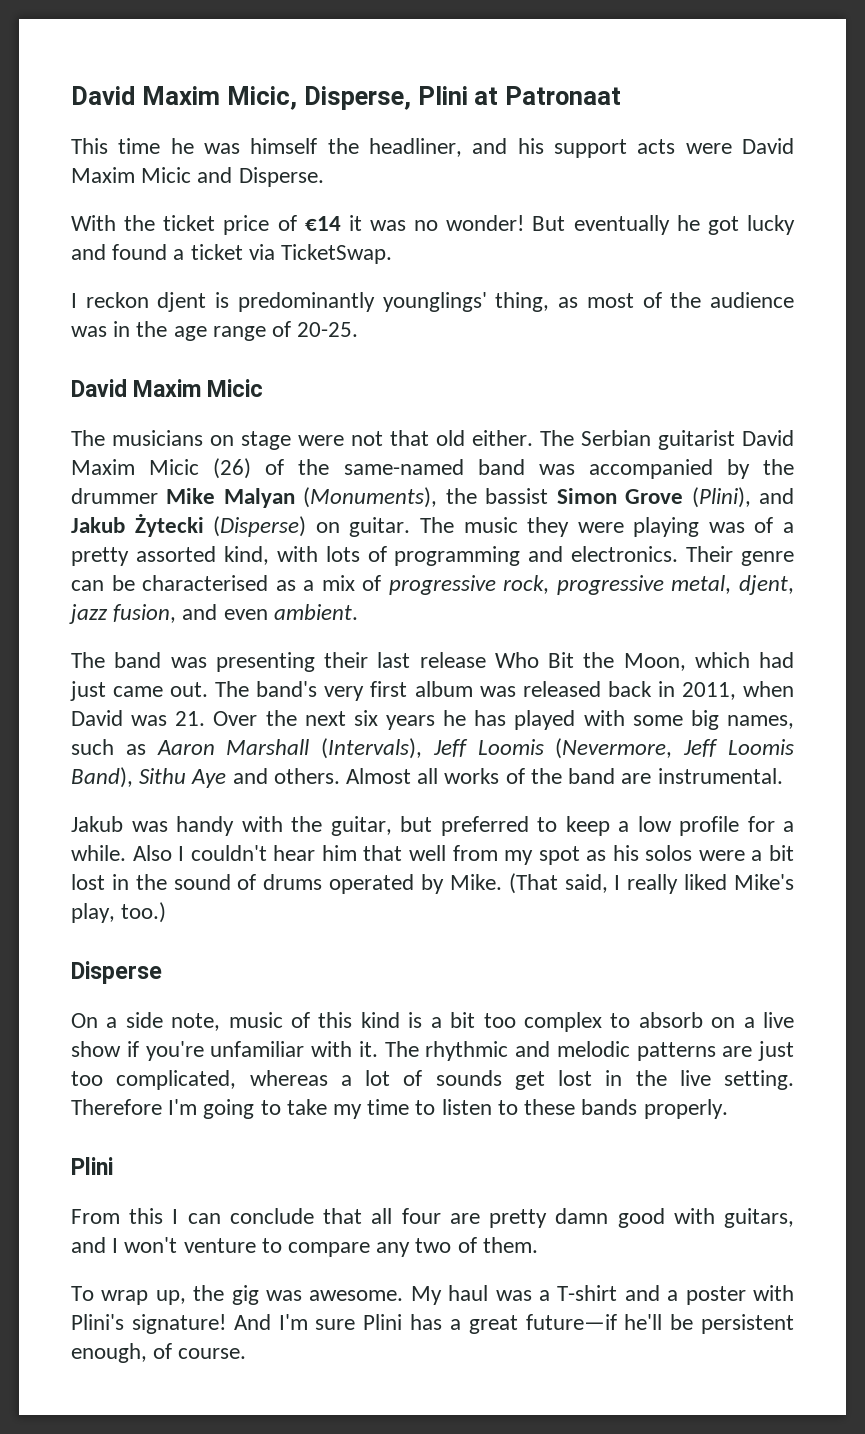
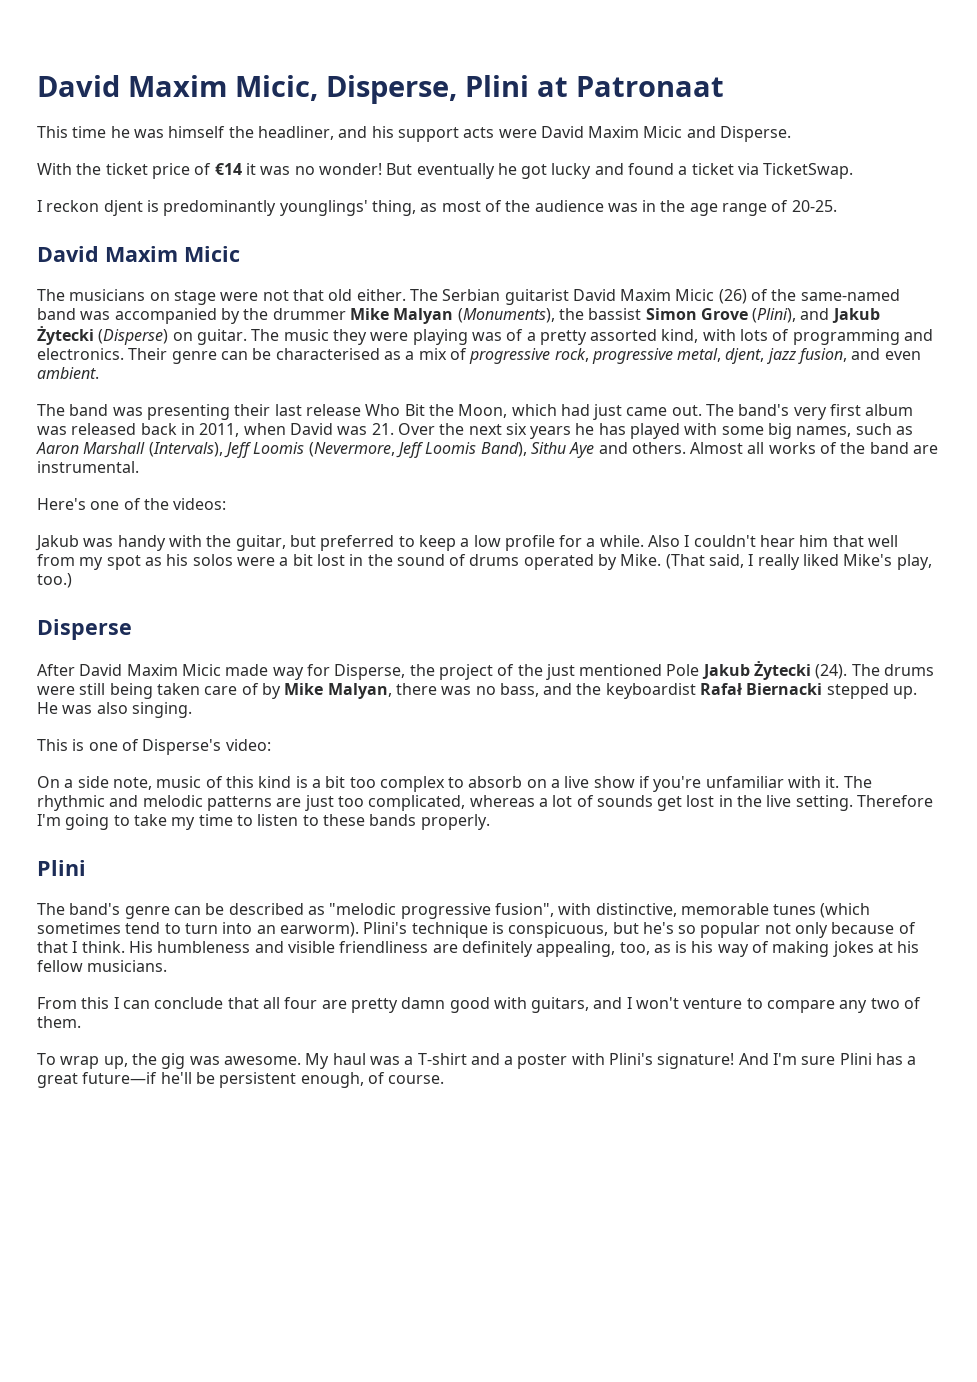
(783, 776) none -> [37,498,227,510] // Here's one of the videos:
(162, 972) none -> [37,661,935,680] [37,683,918,699] [37,702,192,718] [37,739,271,755] // After David Maxim Micic made way for Disperse, the project of the just mentioned Pole Jakub Żytecki (24). The drums were still being taken care of by Mike Malyan, there was no bass, and the keyboardist Rafał Biernacki stepped up. He was also singing. // This is one of Disperse's video:
(113, 1166) none -> [37,903,871,919] [37,922,916,938] [37,941,920,957] [37,960,168,972] // The band's genre can be described as "melodic progressive fusion", with distinctive, memorable tunes (which sometimes tend to turn into an earworm). Plini's technique is conspicuous, but he's so popular not only because of that I think. His humbleness and visible friendliness are definitely appealing, too, as is his way of making jokes at his fellow musicians.

